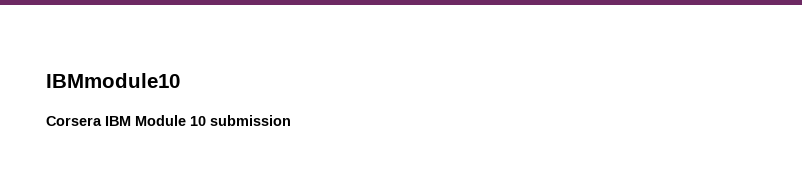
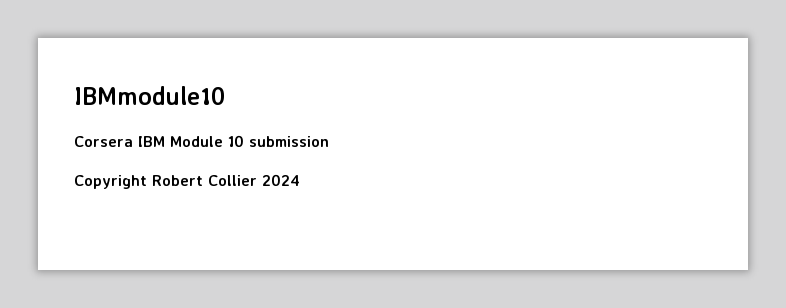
(291, 120) none -> [74,174,300,189] // Copyright Robert Collier 2024

